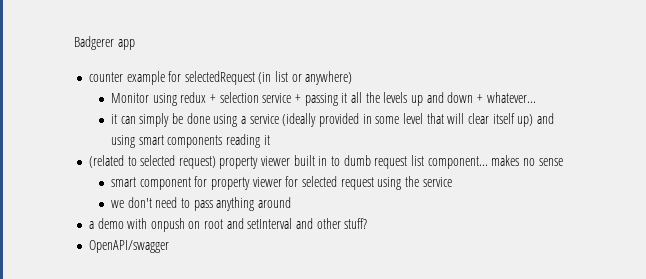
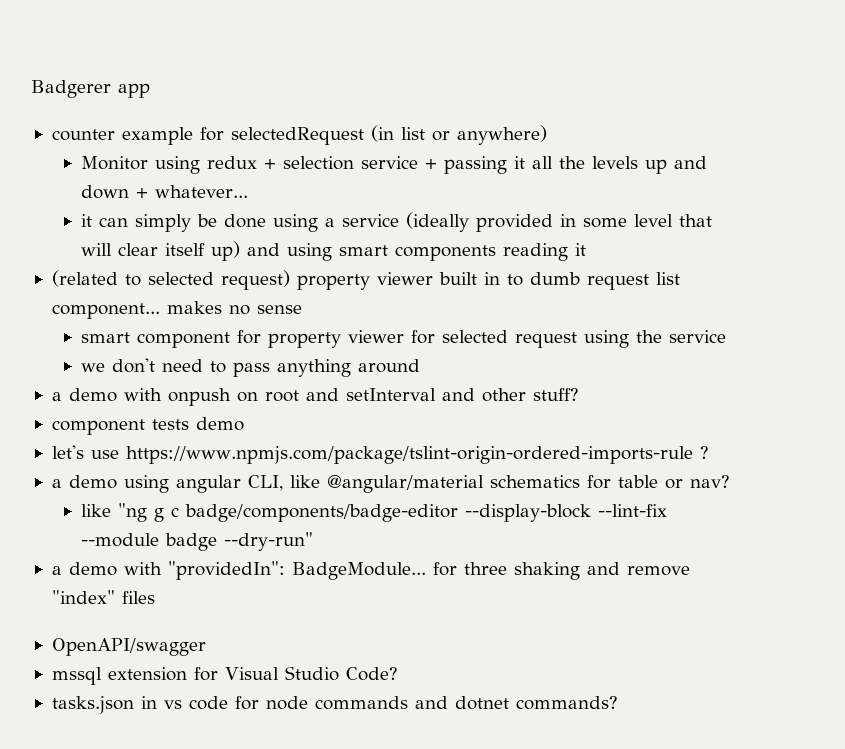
[88,240,169,253] OpenAPI/swagger -> [51,417,244,435] [51,445,709,464] [51,475,730,493] [81,503,668,522] [81,532,314,551] [51,561,690,580] [51,590,155,604] [51,638,206,656] [51,666,398,685] [51,696,618,714] component tests demo // let's use https://www.npmjs.com/package/tslint-origin-ordered-imports-rule ? // a demo using angular CLI, like @angular/material schematics for table or nav? // like "ng g c badge/components/badge-editor --display-block --lint-fix --module badge --dry-run" // a demo with "providedIn": BadgeModule... for three shaking and remove "index" files // OpenAPI/swagger // mssql extension for Visual Studio Code? // tasks.json in vs code for node commands and dotnet commands?

